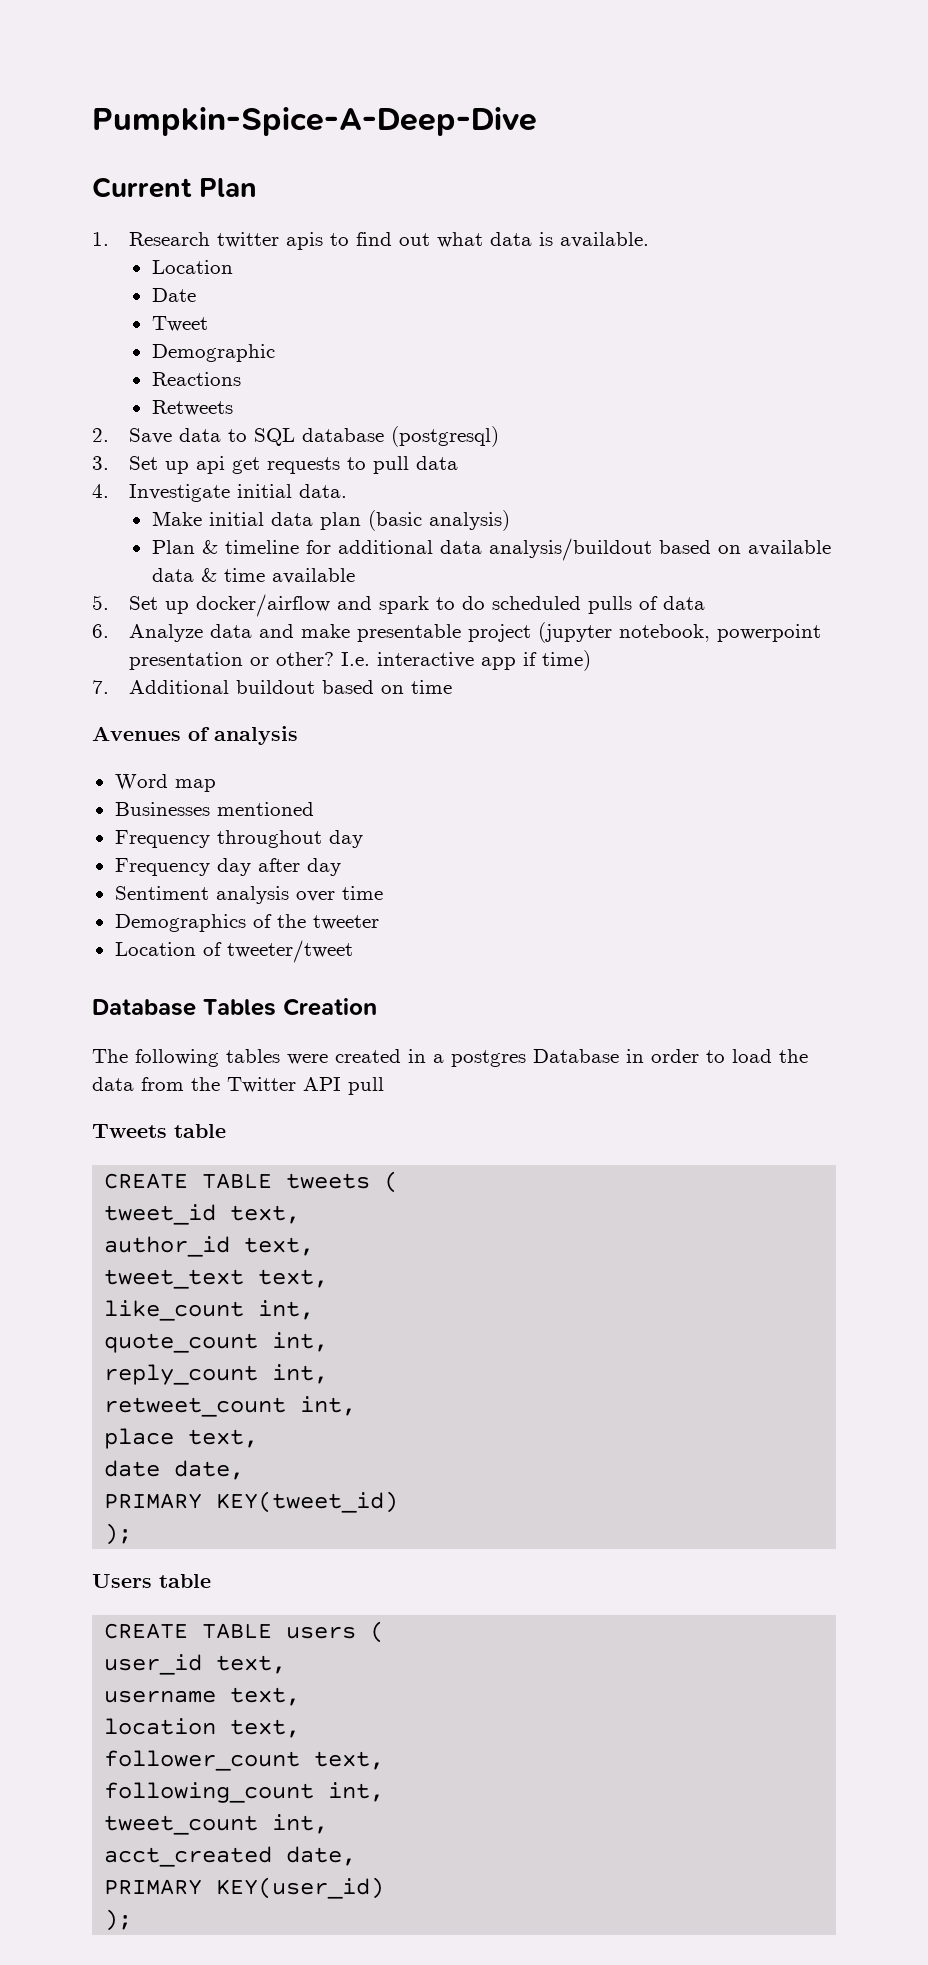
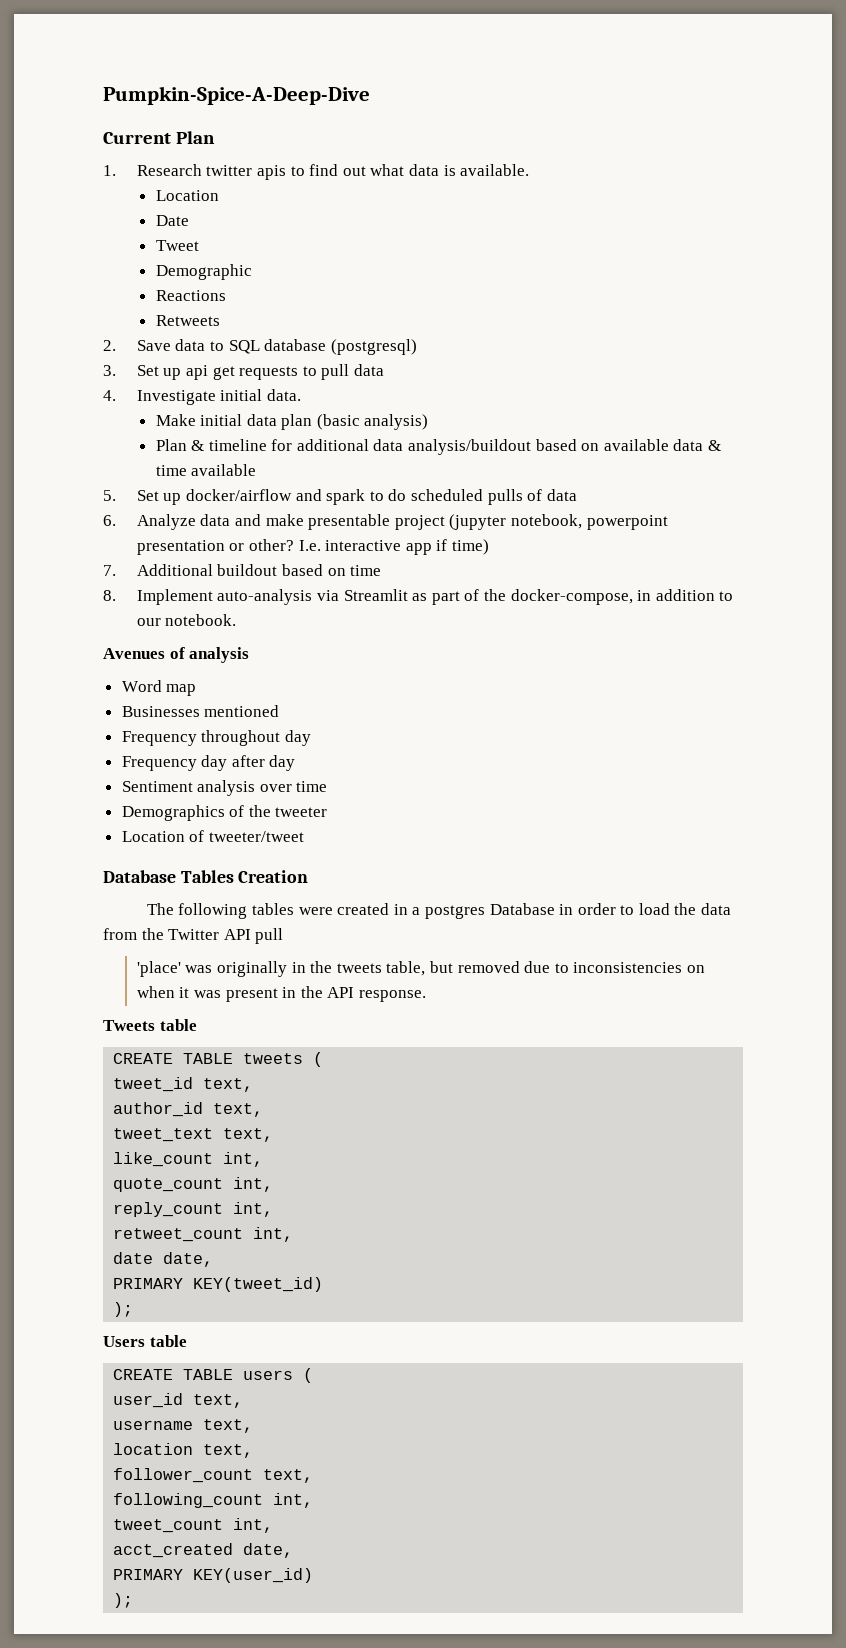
(453, 687) none -> [103,589,734,605] [136,614,237,626] // 8. Implement auto-analysis via Streamlit as part of the docker-compose, in addition to our notebook.
(384, 1086) none -> [136,961,705,977] [136,986,426,1002] // 'place' was originally in the tweets table, but removed due to inconsistencies on when it was present in the API response.
[104,1428,259,1449] // place text, -> (294, 1234) none

